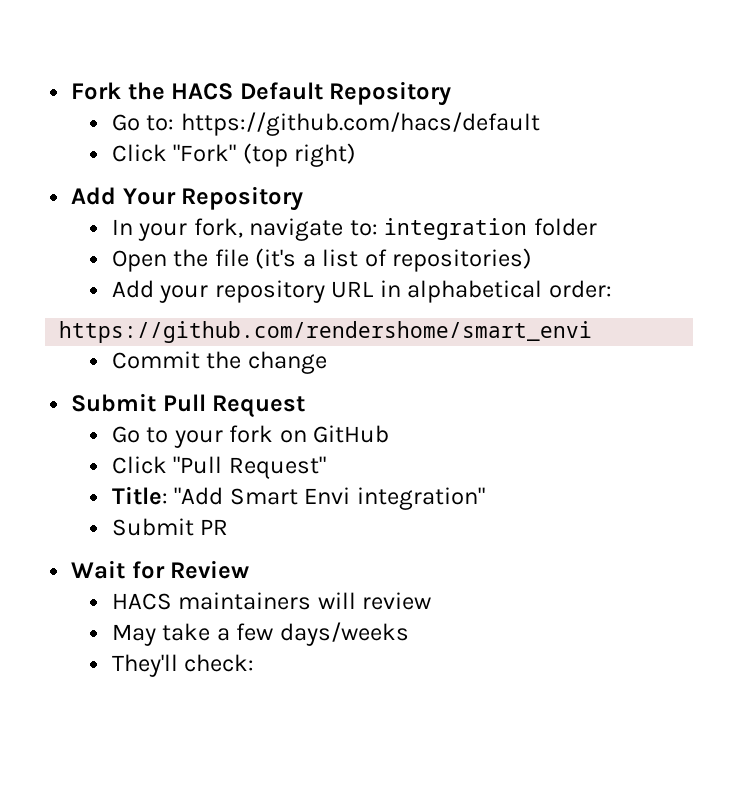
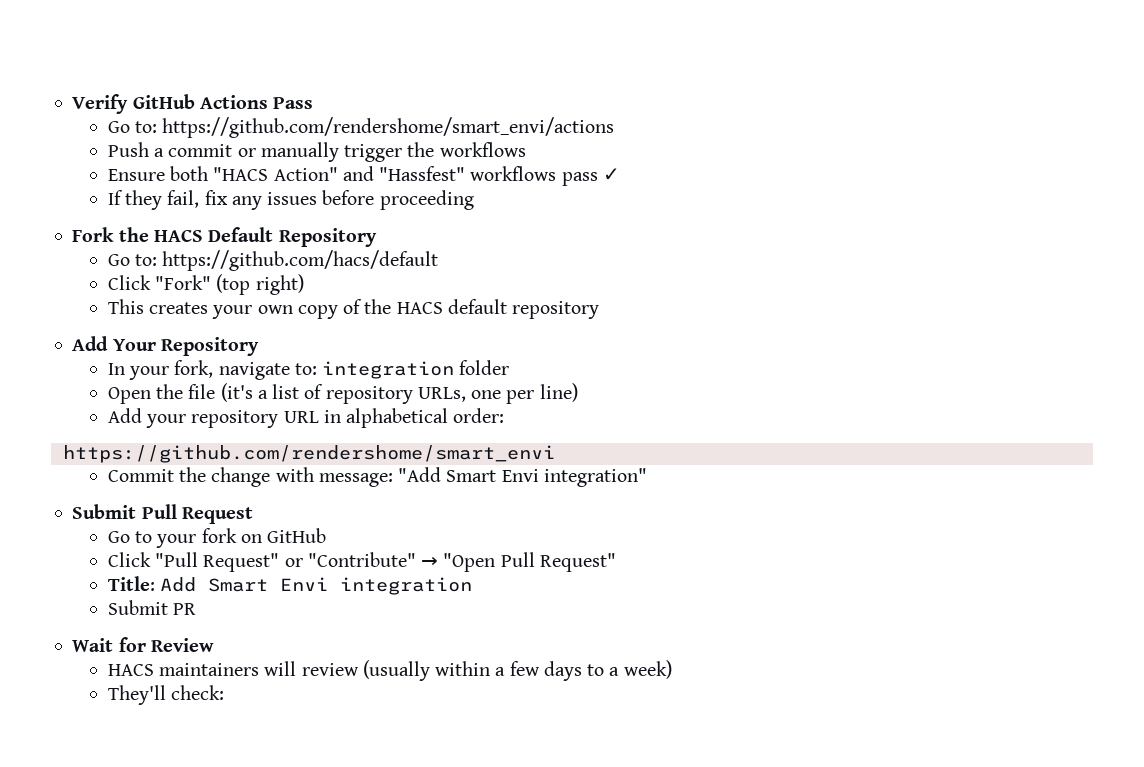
(71, 91) none -> [72,94,314,114] [107,117,615,138] [107,142,526,162] [107,166,620,186] [107,190,474,210] Verify GitHub Actions Pass // Go to: https://github.com/rendershome/smart_envi/actions // Push a commit or manually trigger the workflows // Ensure both "HACS Action" and "Hassfest" workflows pass ✓ // If they fail, fix any issues before proceeding //
(357, 155) none -> [107,299,600,319] // This creates your own copy of the HACS default repository
[392,248,533,272] repositories) -> [325,383,578,404] repository URLs, one per line)
(327, 362) none -> [275,467,647,487] with message: "Add Smart Envi integration"
(326, 467) none -> [284,552,616,572] or "Contribute" → "Open Pull Request"
[174,487,485,510] "Add Smart Envi integration" -> [160,577,473,595] Add Smart Envi integration
[111,622,409,646] // May take a few days/weeks -> [362,660,672,681] (usually within a few days to a week)

